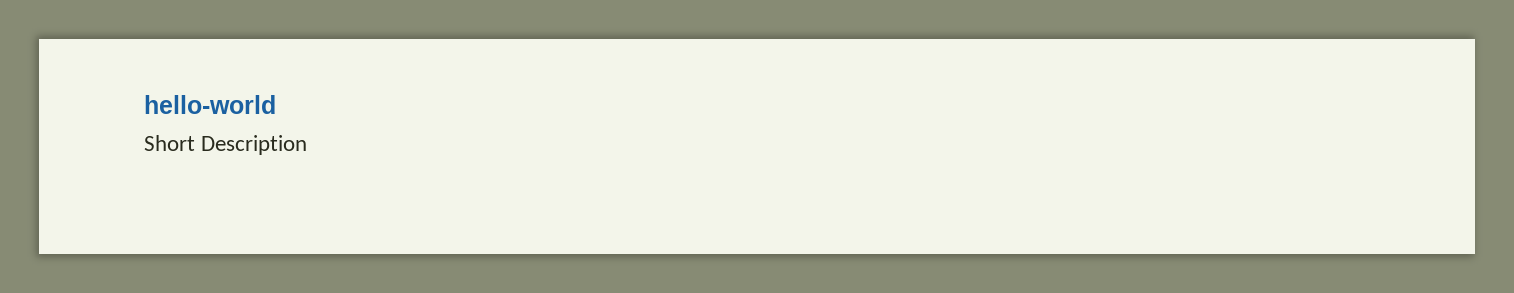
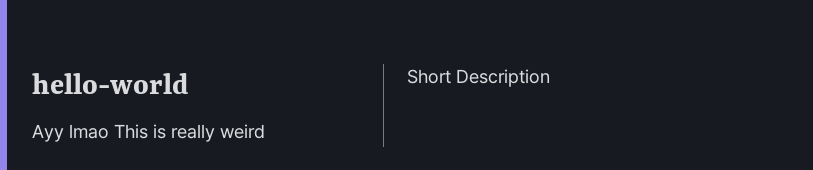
(276, 104) none -> [32,124,265,142] // Ayy lmao This is really weird

